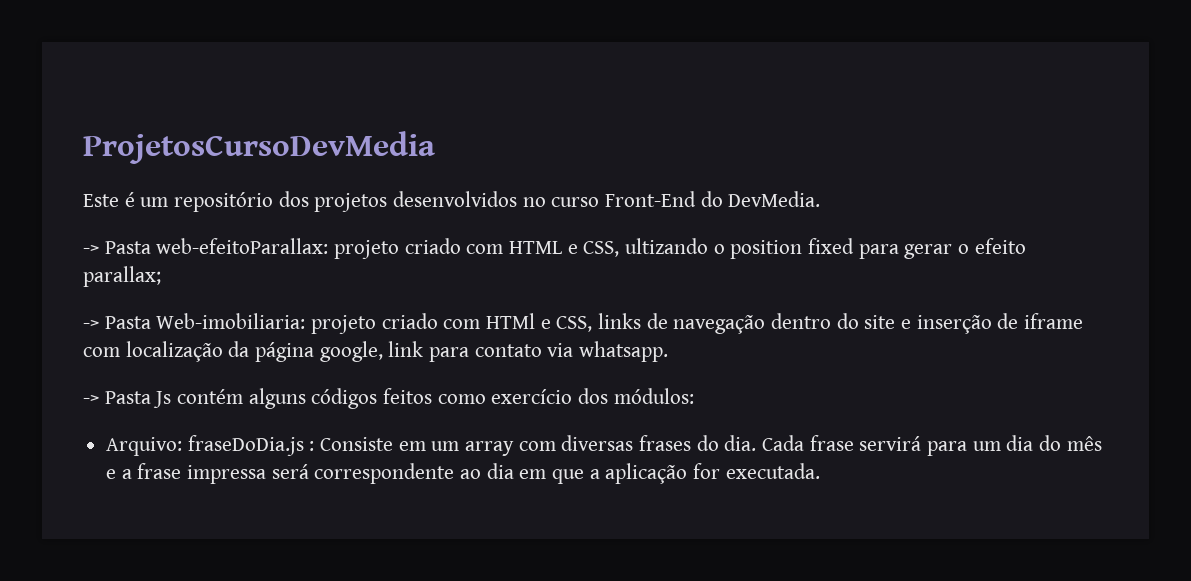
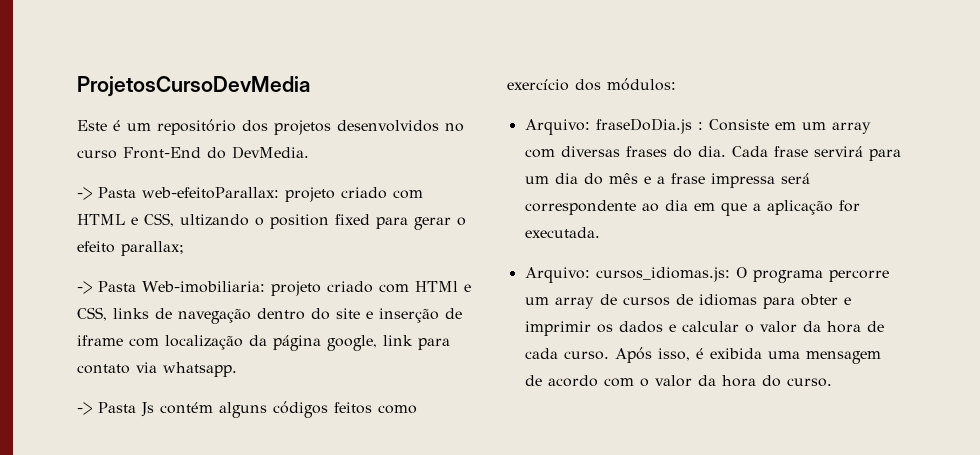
(820, 471) none -> [524,267,889,283] [524,294,851,309] [524,321,884,336] [524,347,881,364] [524,375,832,387] // Arquivo: cursos_idiomas.js: O programa percorre um array de cursos de idiomas para obter e imprimir os dados e calcular o valor da hora de cada curso. Após isso, é exibida uma mensagem de acordo com o valor da hora do curso.

